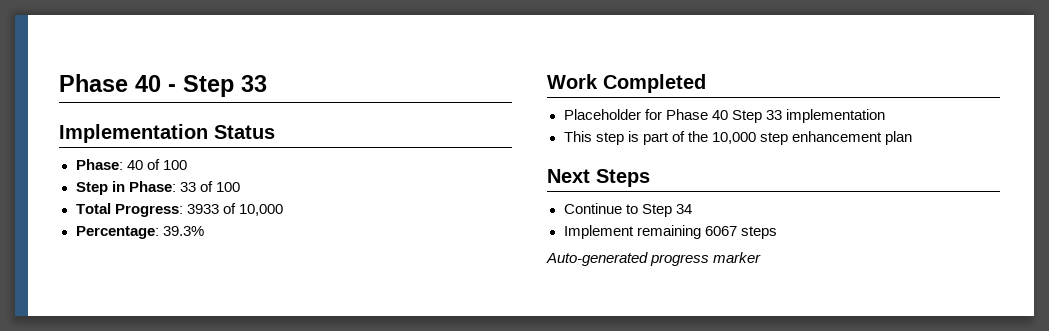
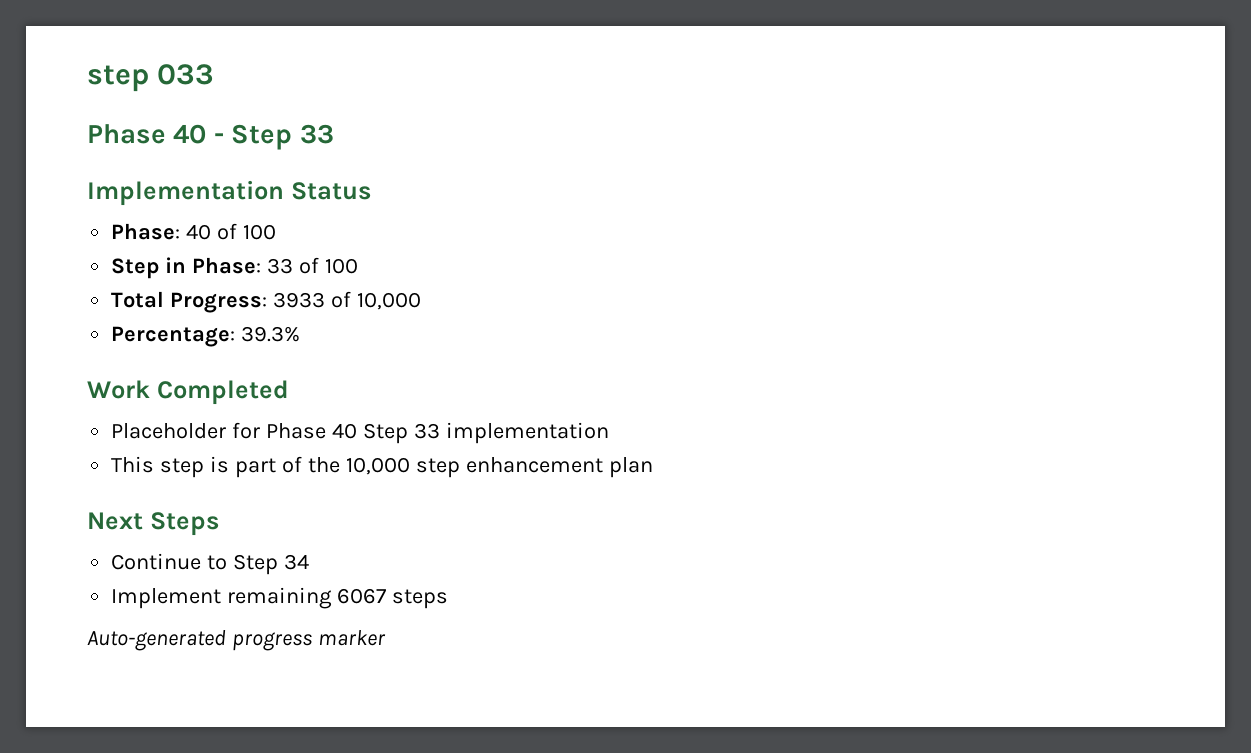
(59, 83) none -> [87,64,215,92] step 033 //

